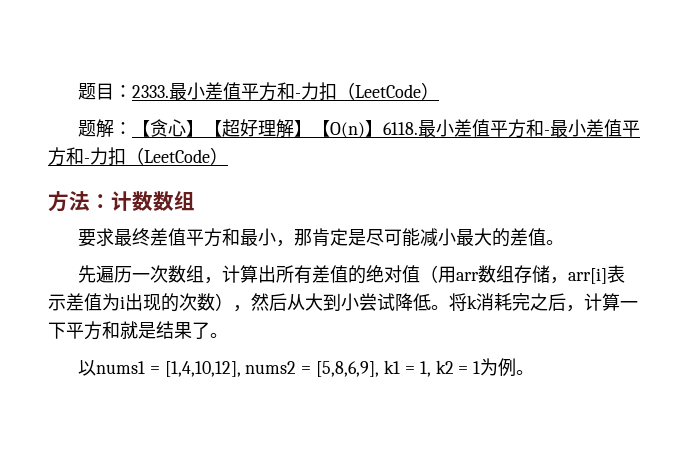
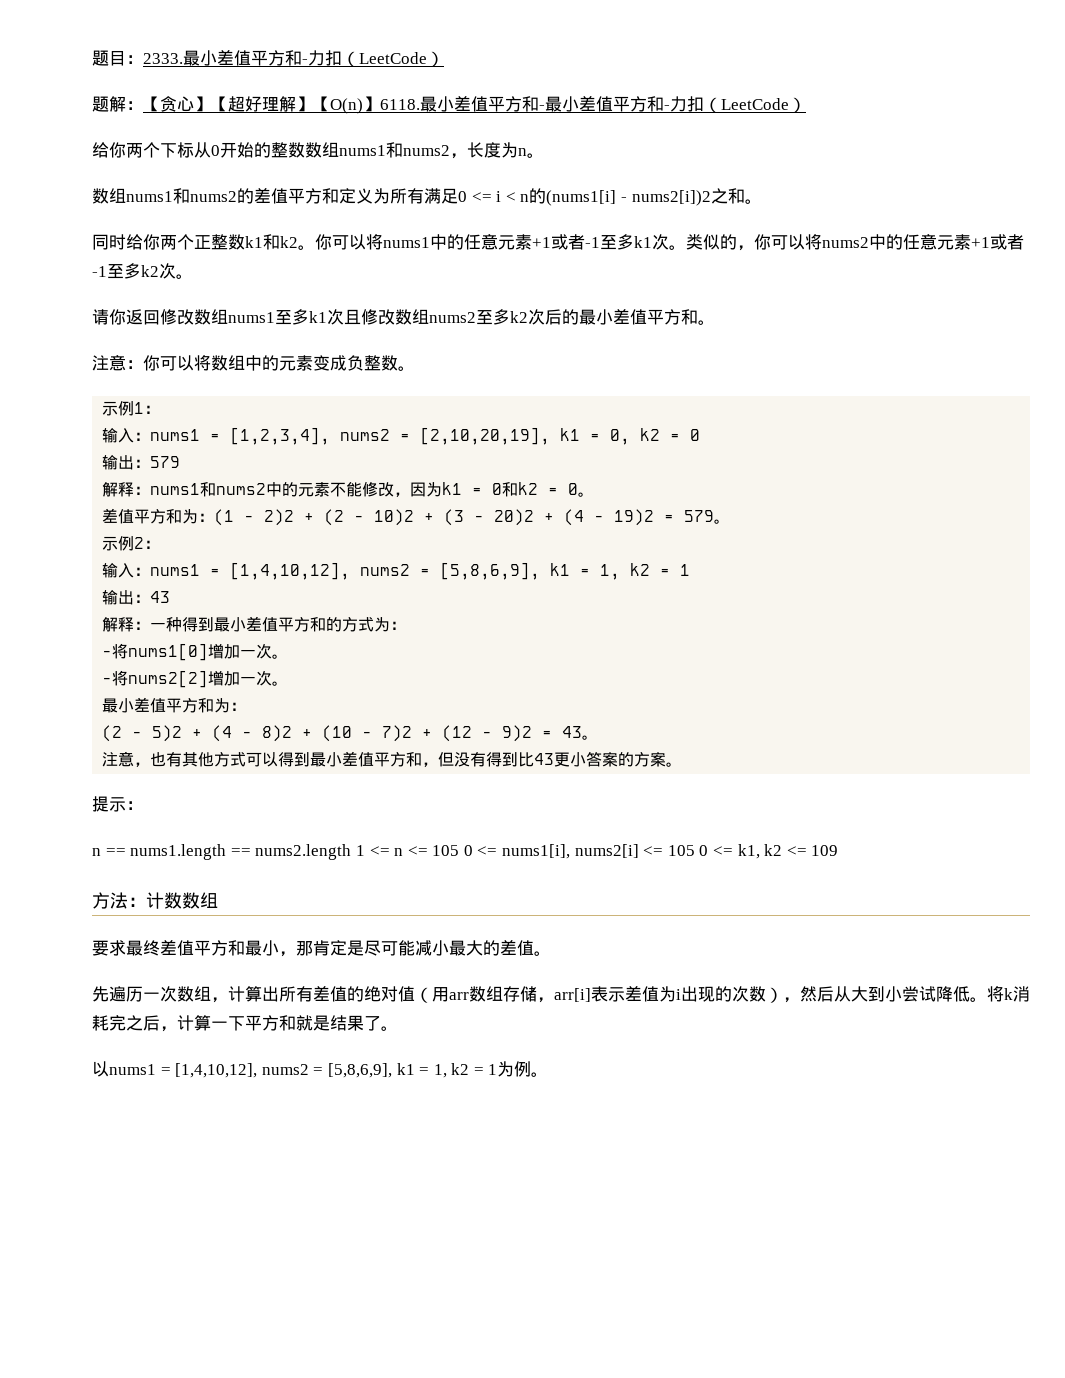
(228, 156) none -> [92,142,544,159] [92,188,762,206] [92,234,1024,251] [92,263,193,279] [92,309,715,325] [92,355,415,371] [102,401,161,416] [102,427,701,445] [102,455,181,470] [102,481,595,497] [102,508,731,526] [102,536,161,551] [102,562,691,580] [102,590,171,605] [102,616,407,632] [102,643,289,661] [102,670,289,688] [102,697,247,713] [102,725,599,742] [102,751,683,767] [92,796,143,812] [92,844,839,860] // 给你两个下标从0开始的整数数组nums1和nums2，长度为n。 // 数组nums1和nums2的差值平方和定义为所有满足0 <= i < n的(nums1[i] - nums2[i])2之和。 // 同时给你两个正整数k1和k2。你可以将nums1中的任意元素+1或者-1至多k1次。类似的，你可以将nums2中的任意元素+1或者-1至多k2次。 // 请你返回修改数组nums1至多k1次且修改数组nums2至多k2次后的最小差值平方和。 // 注意：你可以将数组中的元素变成负整数。 // 示例1： // 输入：nums1 = [1,2,3,4], nums2 = [2,10,20,19], k1 = 0, k2 = 0 // 输出：579 // 解释：nums1和nums2中的元素不能修改，因为k1 = 0和k2 = 0。 // 差值平方和为：(1 - 2)2 + (2 - 10)2 + (3 - 20)2 + (4 - 19)2 = 579。 // 示例2： // 输入：nums1 = [1,4,10,12], nums2 = [5,8,6,9], k1 = 1, k2 = 1 // 输出：43 // 解释：一种得到最小差值平方和的方式为： // -将nums1[0]增加一次。 // -将nums2[2]增加一次。 // 最小差值平方和为： // (2 - 5)2 + (4 - 8)2 + (10 - 7)2 + (12 - 9)2 = 43。 // 注意，也有其他方式可以得到最小差值平方和，但没有得到比43更小答案的方案。 // 提示： // n == nums1.length == nums2.length 1 <= n <= 105 0 <= nums1[i], nums2[i] <= 105 0 <= k1, k2 <= 109

